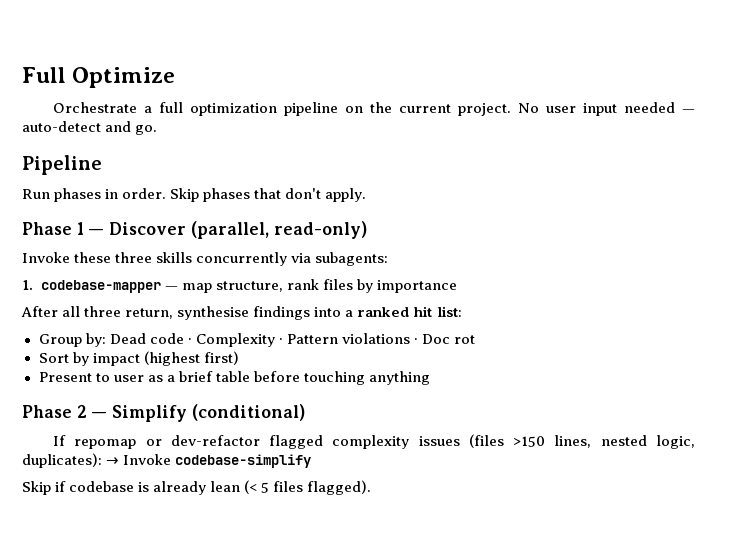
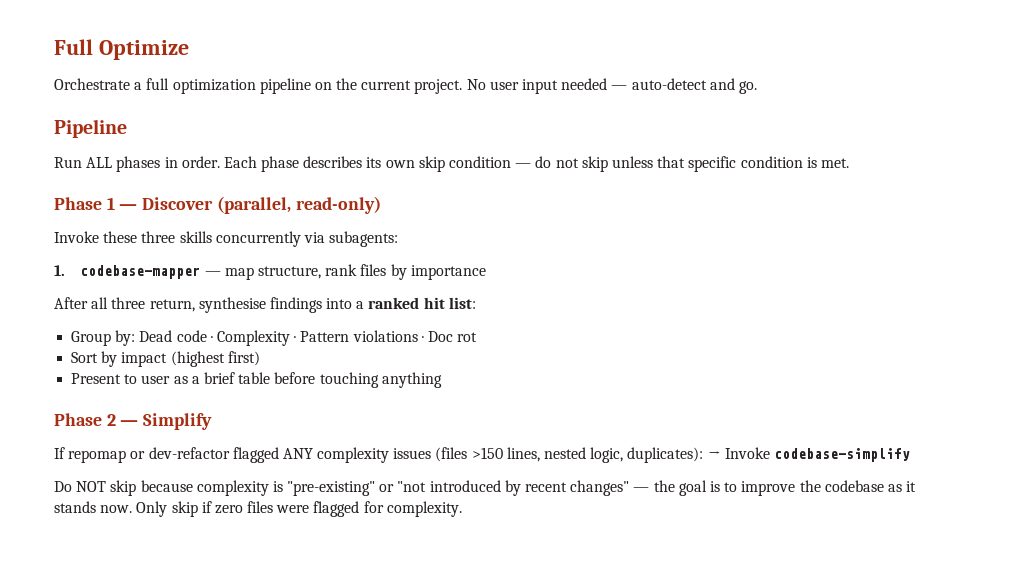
(50, 194) none -> [86,157,113,168] ALL
[170,188,367,202] Skip phases that don't apply. -> [223,156,849,172] Each phase describes its own skip condition — do not skip unless that specific condition is met.
[191,404,305,421] (conditional) -> (213, 421) none
(324, 442) none -> [282,448,313,459] ANY
[22,480,372,495] Skip if codebase is already lean (< 5 files flagged). -> [54,480,917,496] [54,501,462,517] Do NOT skip because complexity is "pre-existing" or "not introduced by recent changes" — the goal is to improve the codebase as it stands now. Only skip if zero files were flagged for complexity.

